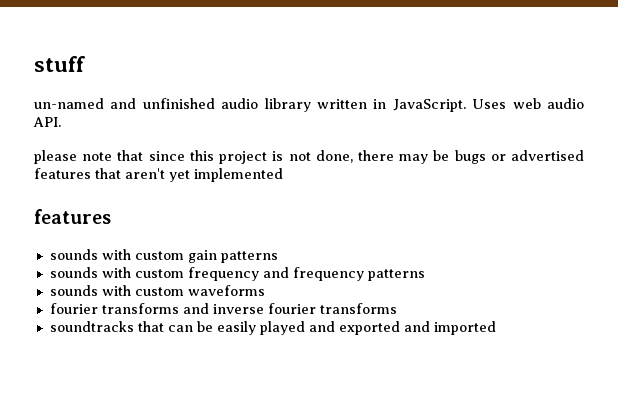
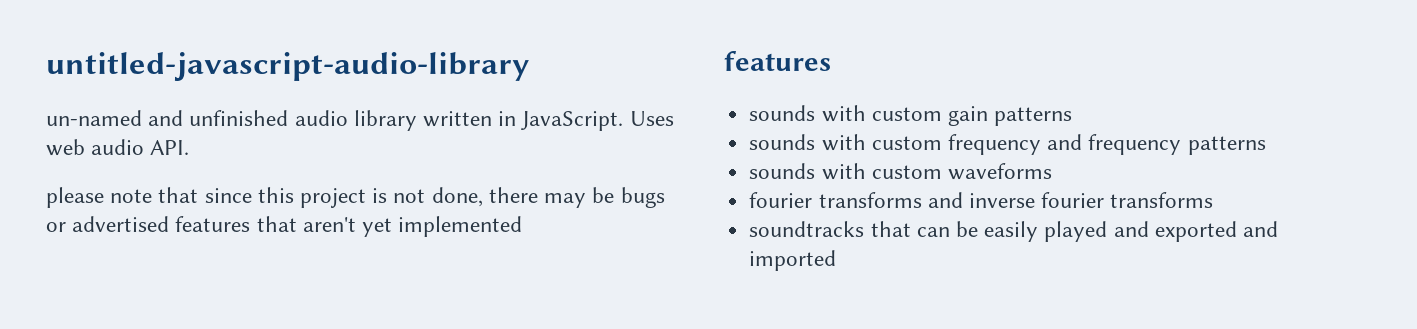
[34,56,85,72] stuff -> [46,52,530,81] untitled-javascript-audio-library

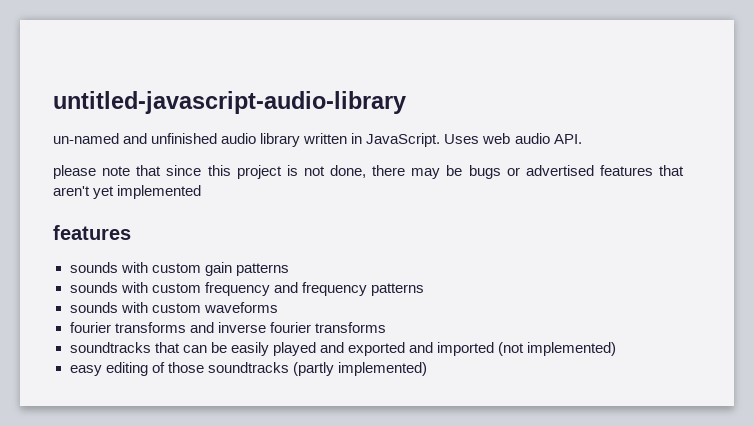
(837, 260) none -> [498,342,617,356] [69,362,427,376] (not implemented) // easy editing of those soundtracks (partly implemented)

